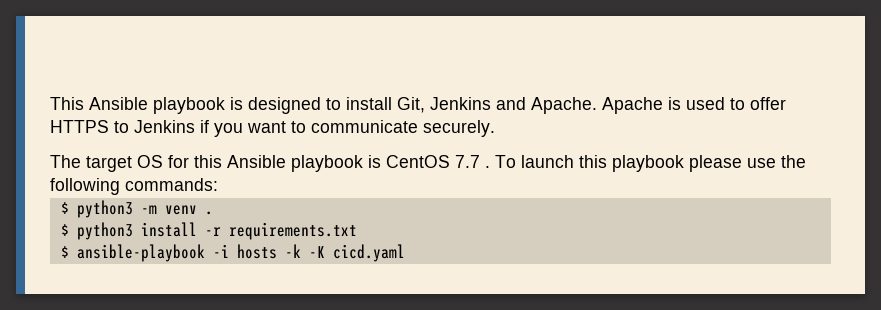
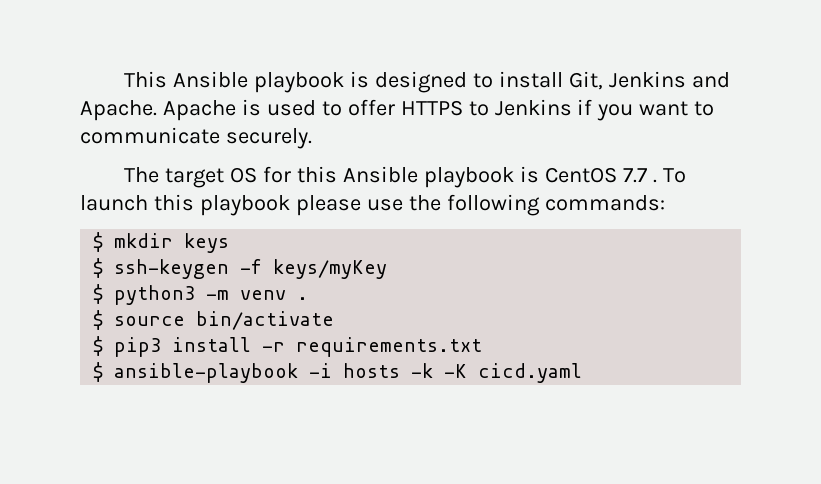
(218, 184) none -> [93,232,230,253] [93,258,388,279] // $ mkdir keys // $ ssh-keygen -f keys/myKey
[76,222,133,240] python3 -> [114,311,335,330] [93,336,162,357] source bin/activate // $ pip3

